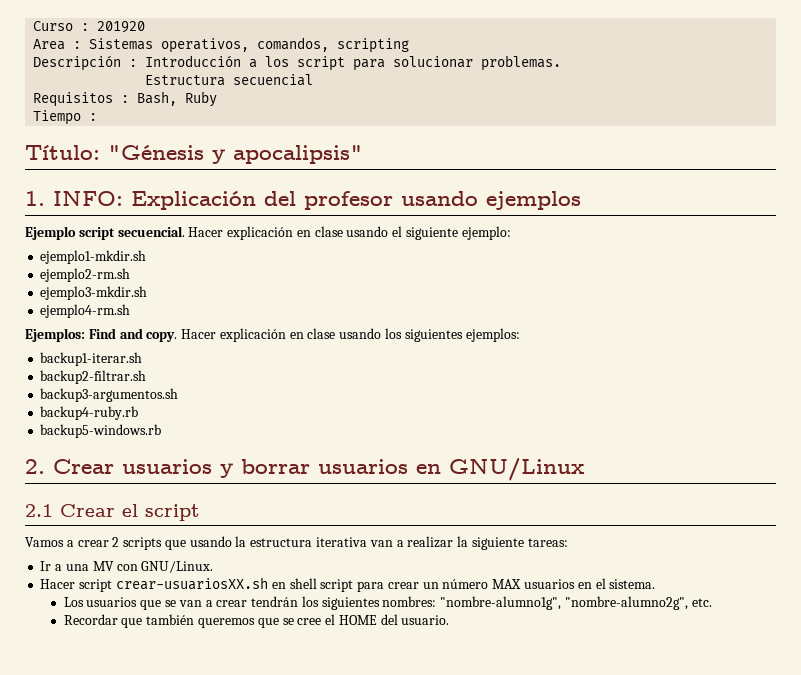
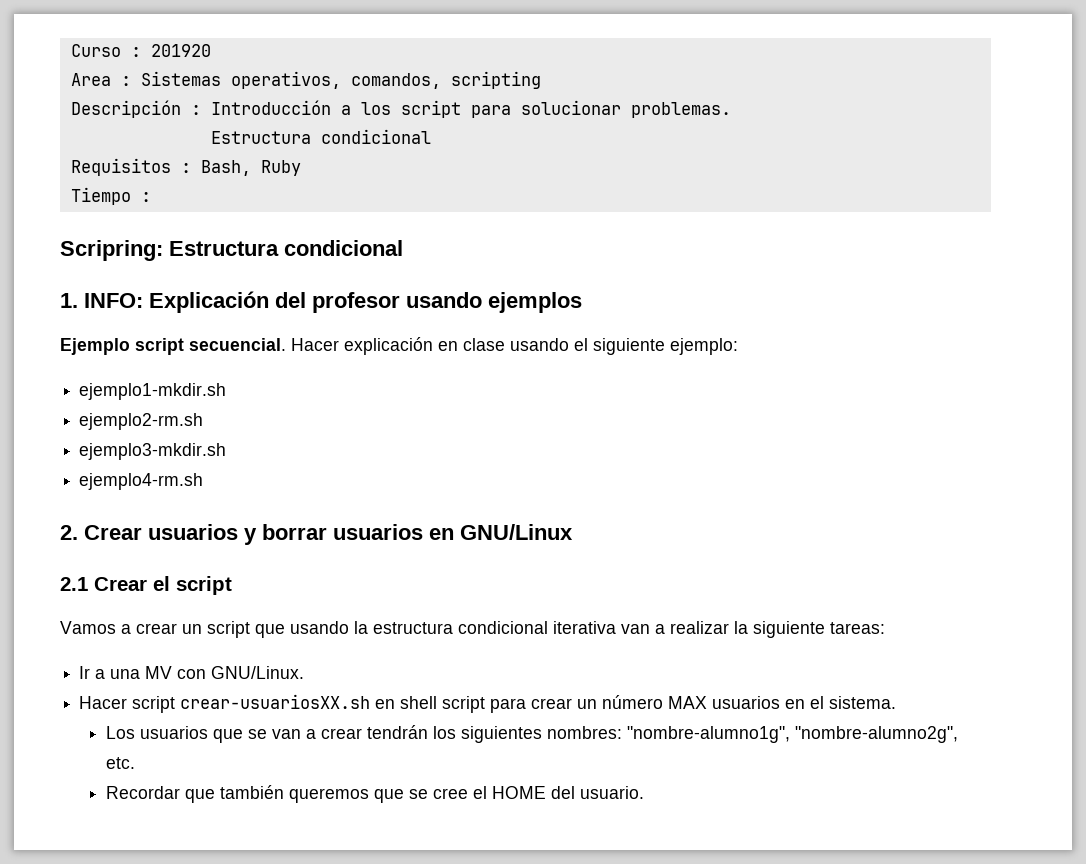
[233,74,314,86] secuencial -> [320,129,431,144] condicional
[25,145,363,164] Título: "Génesis y apocalipsis" -> [60,240,403,261] Scripring: Estructura condicional
[25,328,520,342] [40,352,143,366] [40,370,147,384] [40,388,179,402] [40,406,139,420] [40,424,162,438] // Ejemplos: Find and copy. Hacer explicación en clase usando los siguientes ejemplos: // backup1-iterar.sh // backup2-filtrar.sh // backup3-argumentos.sh // backup4-ruby.rb // backup5-windows.rb -> (204, 481) none
[112,537,163,550] 2 scripts -> [182,621,250,638] un script
(313, 542) none -> [458,621,548,634] condicional

